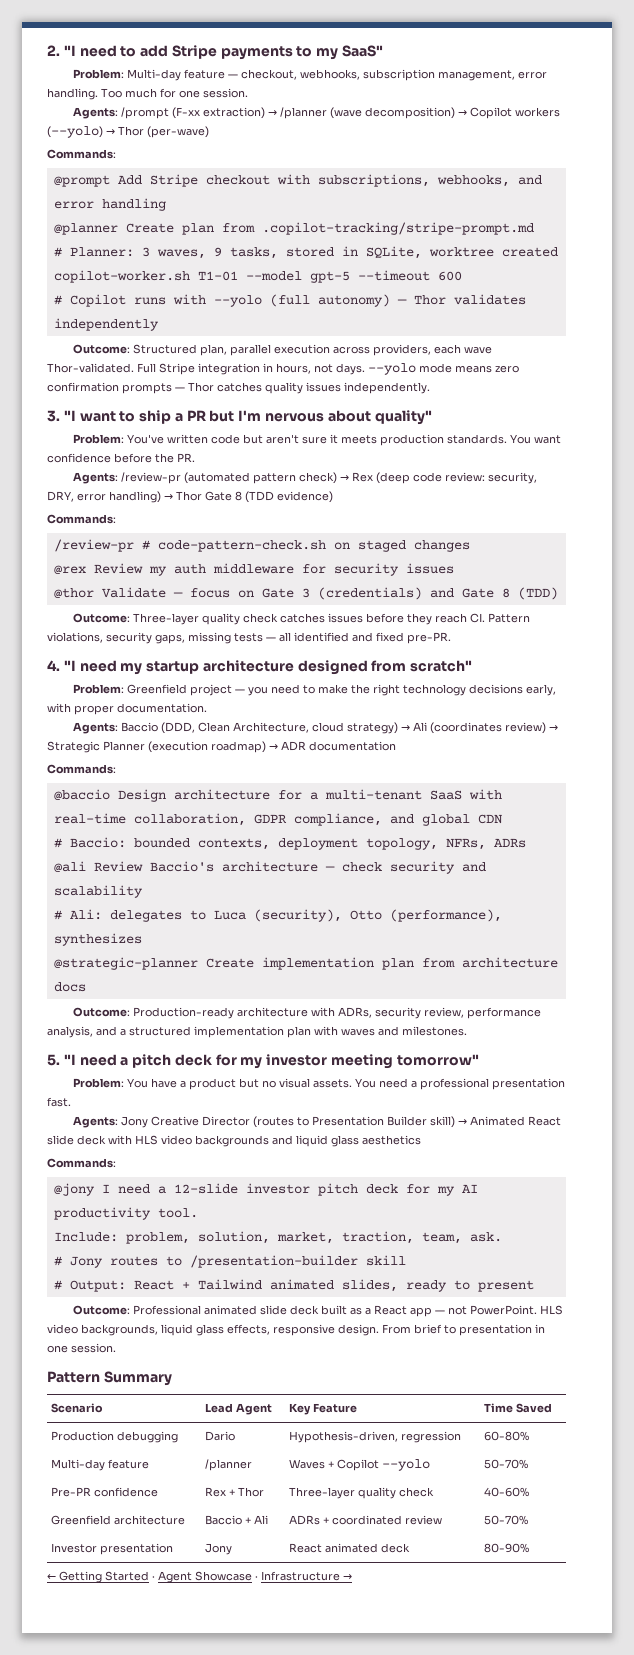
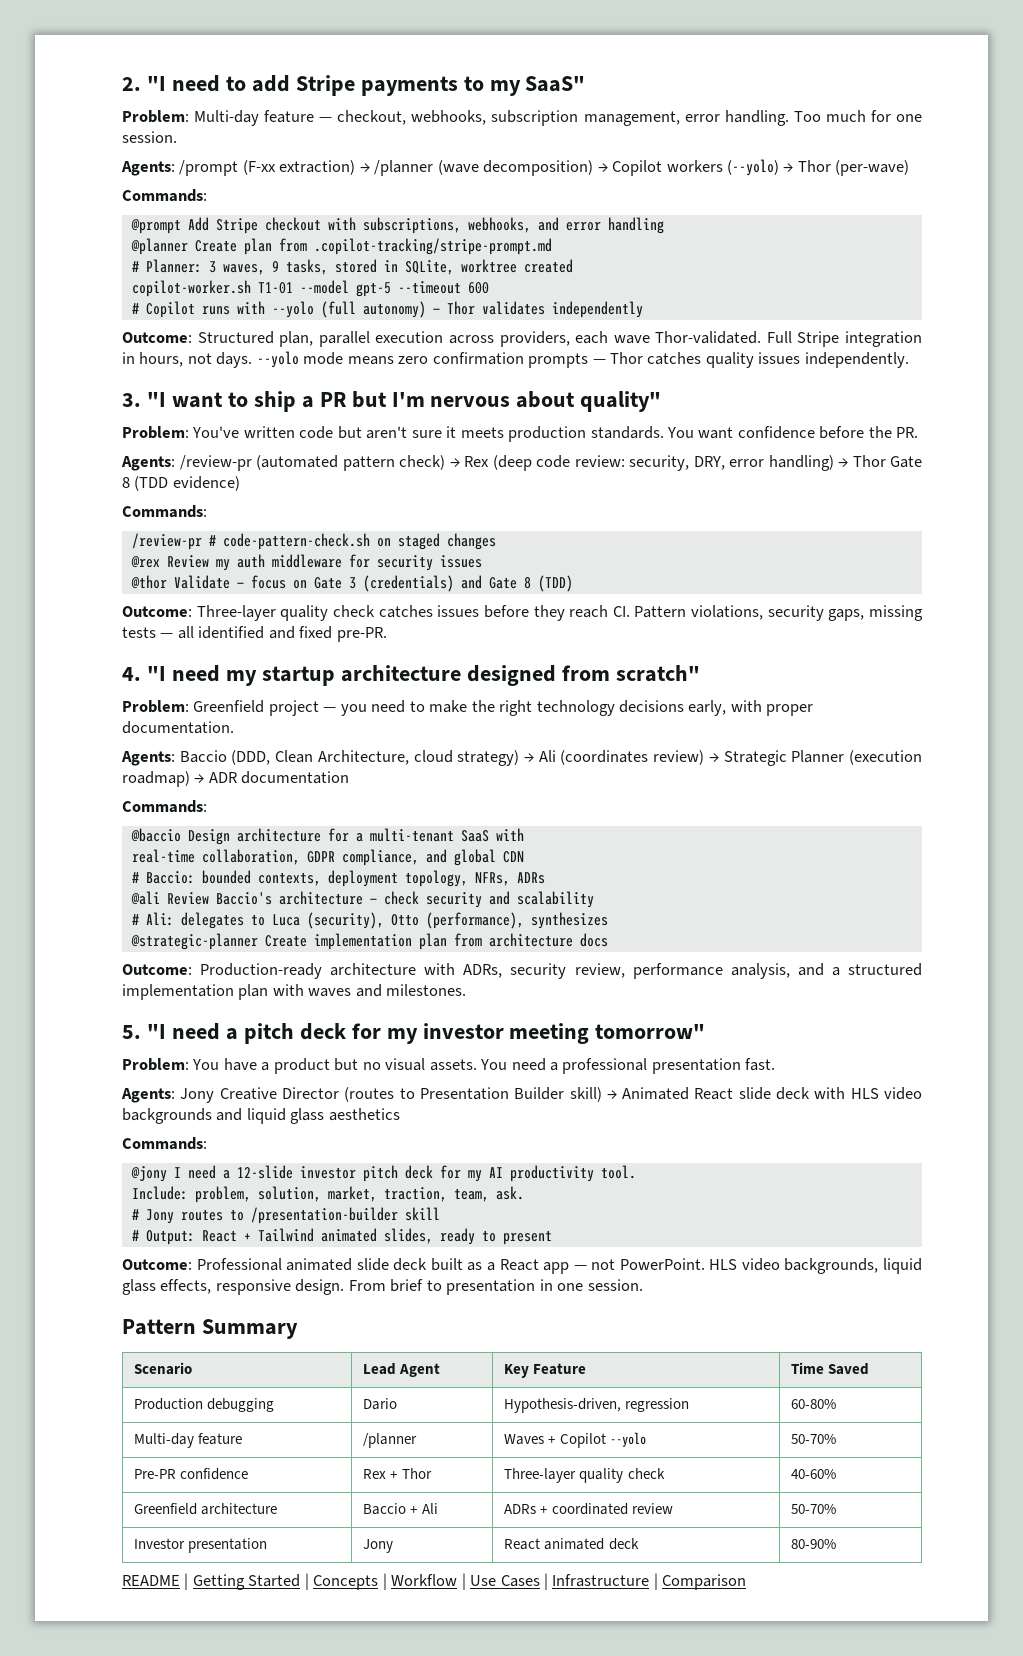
[47,1571,352,1583] ← Getting Started · Agent Showcase · Infrastructure → -> [122,1573,747,1590] README | Getting Started | Concepts | Workflow | Use Cases | Infrastructure | Comparison

